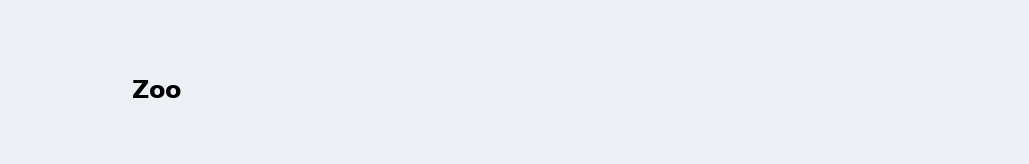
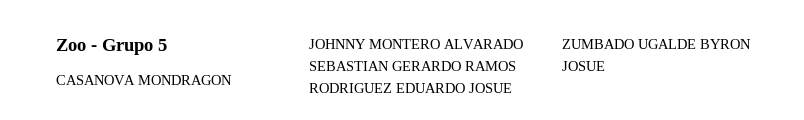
(181, 89) none -> [91,39,167,55] [56,75,232,85] [309,39,523,49] [309,61,516,71] [309,83,512,93] [562,39,751,49] [562,61,605,71] - Grupo 5 // CASANOVA MONDRAGON JOHNNY MONTERO ALVARADO SEBASTIAN GERARDO RAMOS RODRIGUEZ EDUARDO JOSUE ZUMBADO UGALDE BYRON JOSUE

